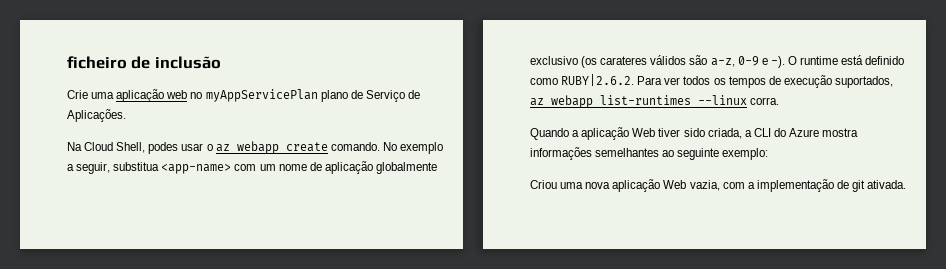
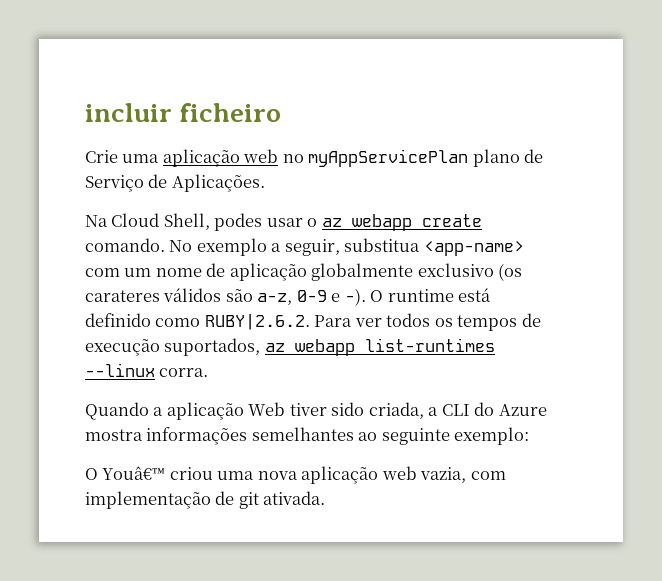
(67, 62) none -> [85,103,172,122] incluir
[131,56,221,69] de inclusão -> (282, 112) none
[530,180,557,189] Criou -> [85,466,213,480] O Youâ€™ criou
[663,180,687,189] Web -> [381,466,417,480] web
[747,182,755,189] a -> (506, 475) none

